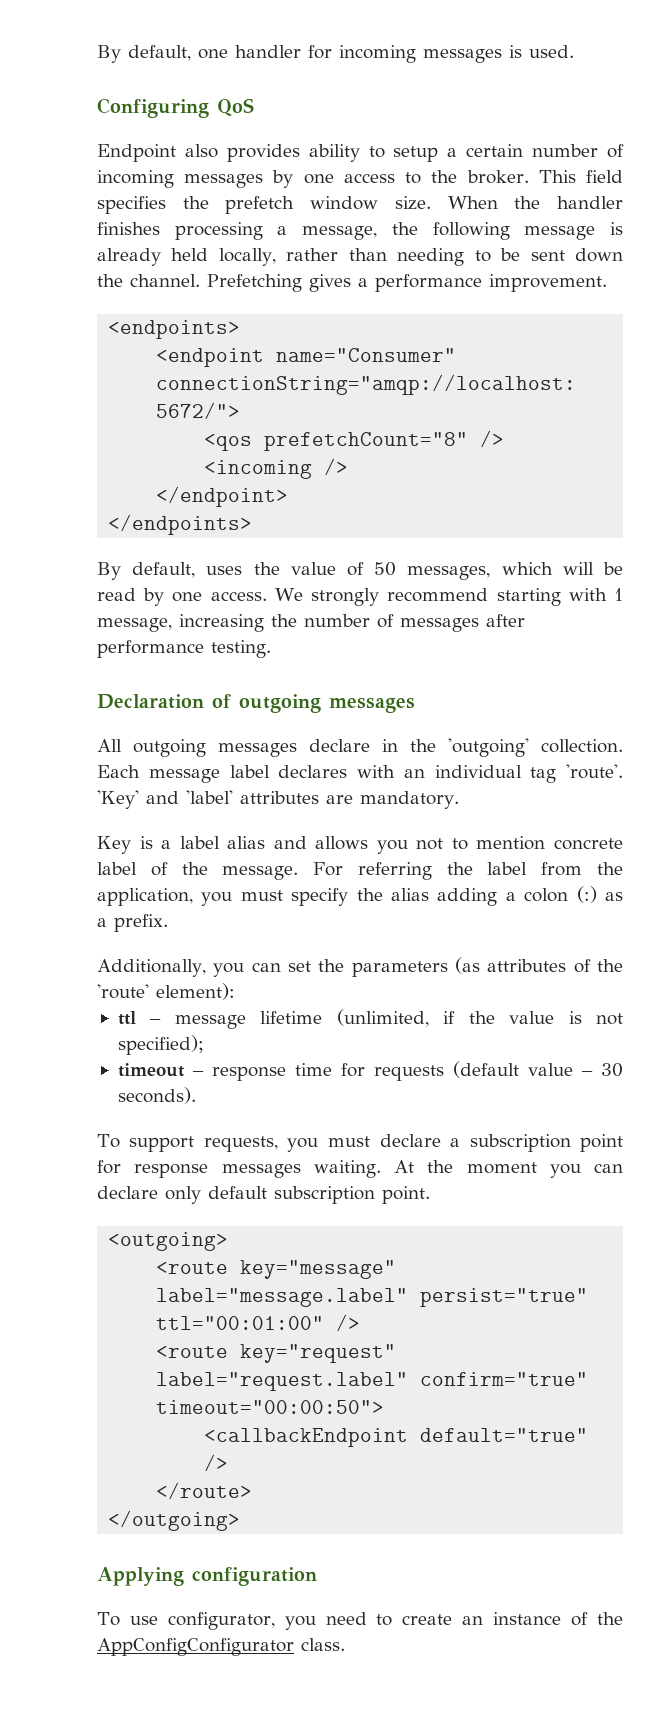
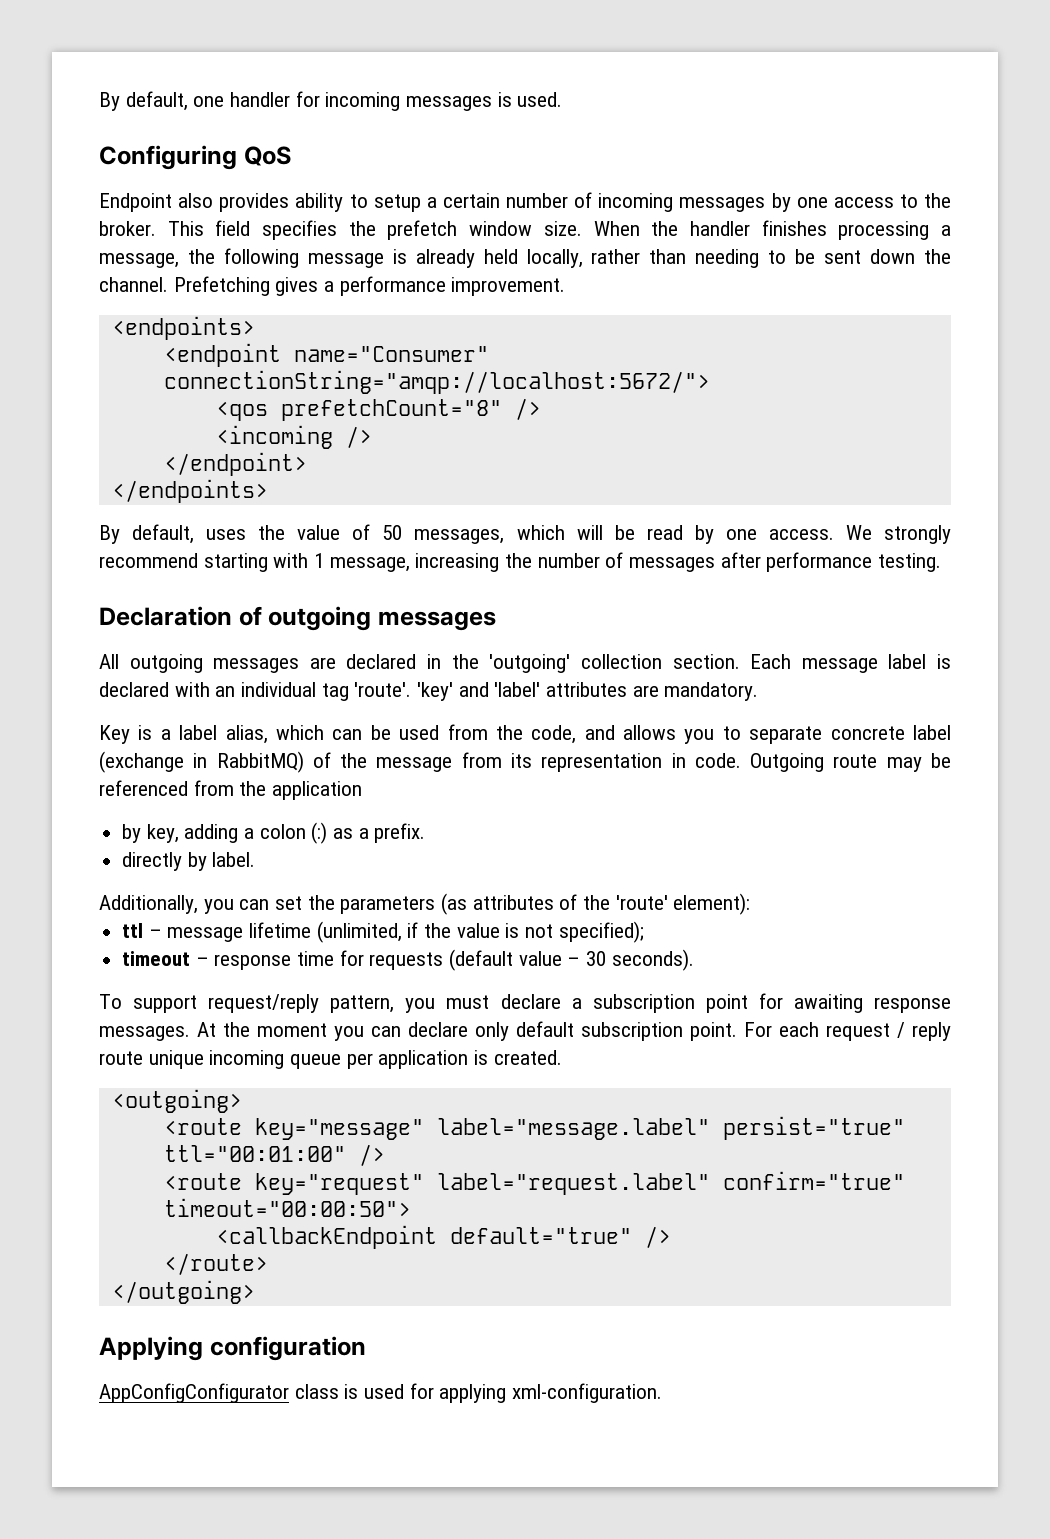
[309,739,370,752] declare -> [309,654,417,669] are declared
[541,739,623,753] collection. -> [580,654,740,669] collection section.
[278,765,348,778] declares -> [937,654,952,669] [99,682,169,697] is declared
[97,790,139,809] 'Key' -> [417,682,454,701] 'key'
[227,836,623,854] [97,862,623,880] [97,888,429,906] alias and allows you not to mention concrete label of the message. For referring the label from the application, you must specify the alias -> [225,724,952,744] [99,751,952,773] [99,780,363,800] [122,824,179,843] alias, which can be used from the code, and allows you to separate concrete label (exchange in RabbitMQ) of the message from its representation in code. Outgoing route may be referenced from the application // by key,
(168, 923) none -> [122,852,256,871] // directly by label.
[203,1136,278,1152] requests, -> [208,994,395,1013] request/reply pattern,
[134,1160,381,1178] response messages waiting. -> [793,994,951,1013] [99,1026,190,1041] awaiting response messages.
(430, 1195) none -> [744,1022,951,1041] [99,1050,562,1069] For each request / reply route unique incoming queue per application is created.
[97,1612,623,1630] [97,1638,345,1656] To use configurator, you need to create an instance of the AppConfigConfigurator class. -> [99,1383,663,1403] AppConfigConfigurator class is used for applying xml-configuration.

